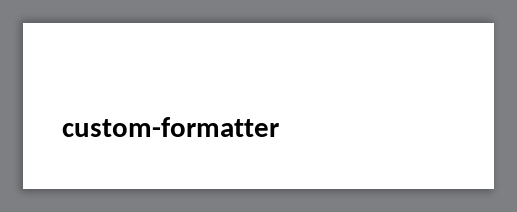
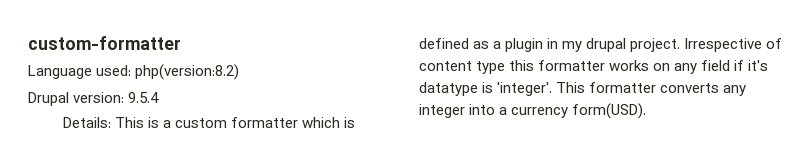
(279, 127) none -> [28,64,240,80] [28,92,160,106] [62,117,355,128] [419,38,783,52] [419,60,769,74] [419,82,747,96] [419,103,647,119] // Language used: php(version:8.2) // Drupal version: 9.5.4 // Details: This is a custom formatter which is defined as a plugin in my drupal project. Irrespective of content type this formatter works on any field if it's datatype is 'integer'. This formatter converts any integer into a currency form(USD).

